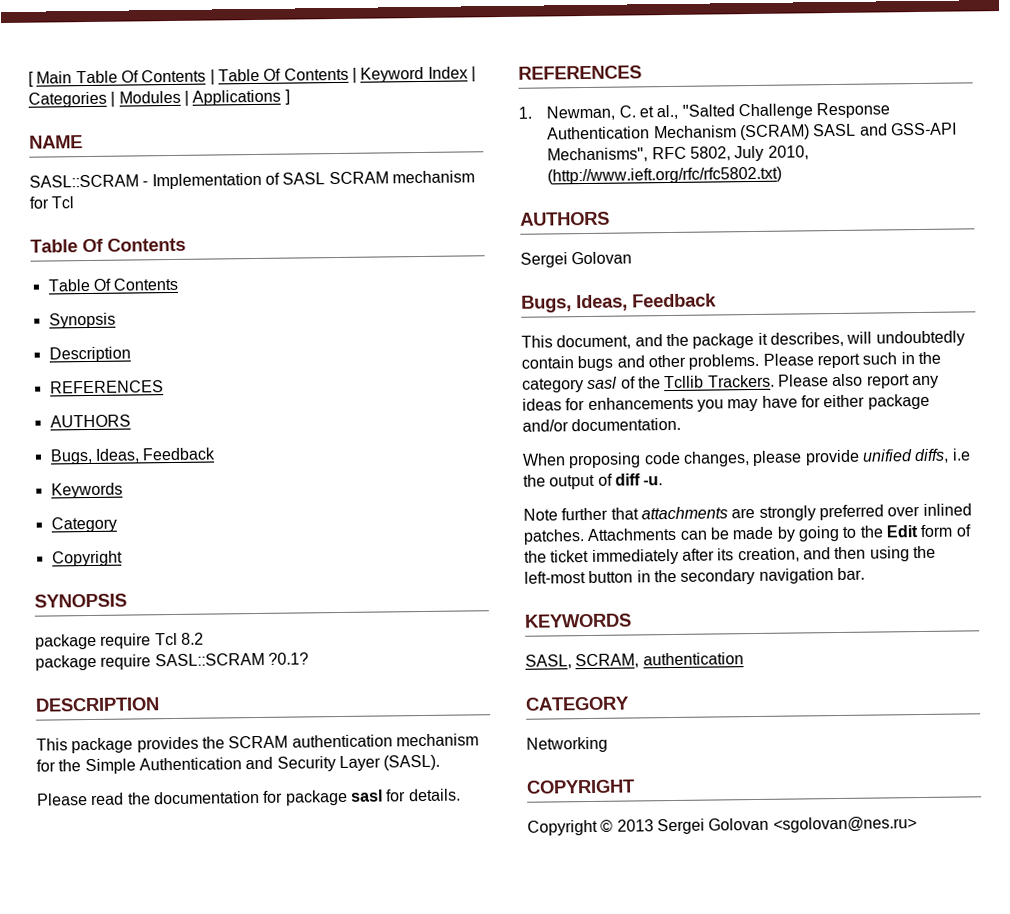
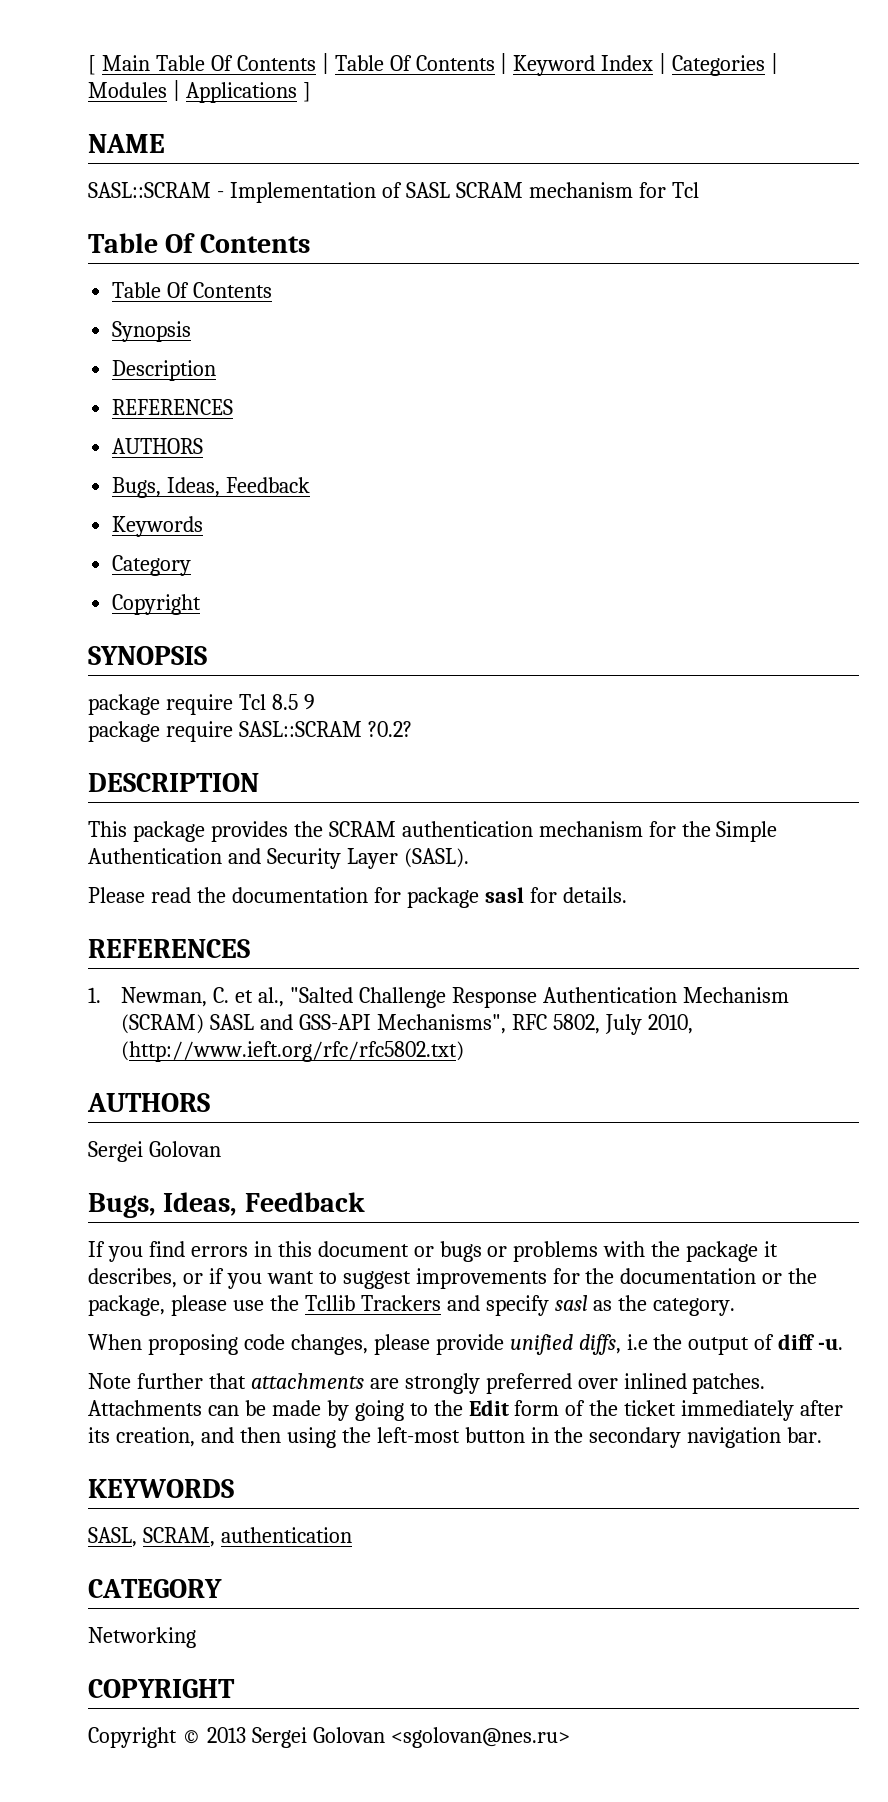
[180,632,204,645] 8.2 -> [271,694,315,710] 8.5 9
[267,652,309,665] ?0.1? -> [367,721,412,737] ?0.2?
[521,330,965,350] [521,351,941,372] [522,373,939,393] [522,393,930,412] [522,417,682,432] This document, and the package it describes, will undoubtedly contain bugs and other problems. Please report such in the category sasl of the Tcllib Trackers. Please also report any ideas for enhancements you may have for either package and/or documentation. -> [88,1241,779,1262] [88,1268,818,1289] [88,1295,736,1316] If you find errors in this document or bugs or problems with the package it describes, or if you want to suggest improvements for the documentation or the package, please use the Tcllib Trackers and specify sasl as the category.

